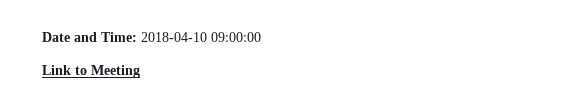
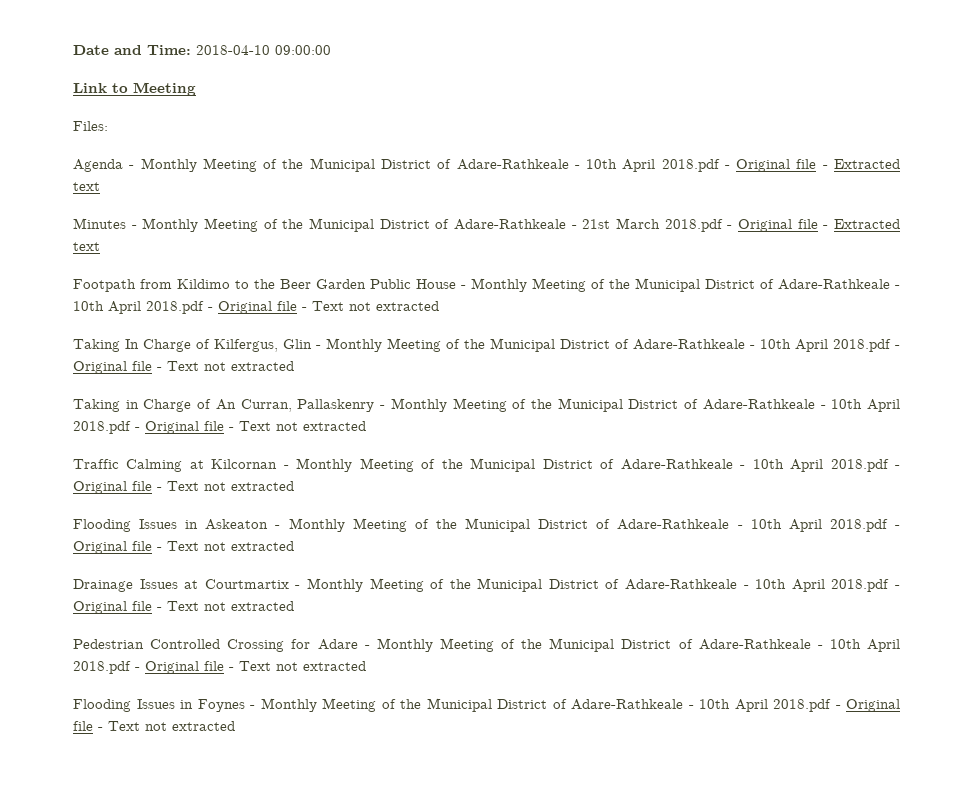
(140, 71) none -> [73,121,108,131] [73,158,901,172] [73,182,100,191] [73,218,900,232] [73,242,100,251] [73,278,900,292] [73,301,439,314] [73,338,900,352] [73,361,294,374] [73,398,900,412] [73,421,366,434] [73,458,901,472] [73,481,294,494] [73,518,901,532] [73,541,294,554] [73,578,901,592] [73,601,294,614] [73,638,900,652] [73,661,366,674] [73,698,900,712] [73,721,235,731] // Files: // Agenda - Monthly Meeting of the Municipal District of Adare-Rathkeale - 10th April 2018.pdf - Original file - Extracted text // Minutes - Monthly Meeting of the Municipal District of Adare-Rathkeale - 21st March 2018.pdf - Original file - Extracted text // Footpath from Kildimo to the Beer Garden Public House - Monthly Meeting of the Municipal District of Adare-Rathkeale - 10th April 2018.pdf - Original file - Text not extracted // Taking In Charge of Kilfergus, Glin - Monthly Meeting of the Municipal District of Adare-Rathkeale - 10th April 2018.pdf - Original file - Text not extracted // Taking in Charge of An Curran, Pallaskenry - Monthly Meeting of the Municipal District of Adare-Rathkeale - 10th April 2018.pdf - Original file - Text not extracted // Traffic Calming at Kilcornan - Monthly Meeting of the Municipal District of Adare-Rathkeale - 10th April 2018.pdf - Original file - Text not extracted // Flooding Issues in Askeaton - Monthly Meeting of the Municipal District of Adare-Rathkeale - 10th April 2018.pdf - Original file - Text not extracted // Drainage Issues at Courtmartix - Monthly Meeting of the Municipal District of Adare-Rathkeale - 10th April 2018.pdf - Original file - Text not extracted // Pedestrian Controlled Crossing for Adare - Monthly Meeting of the Municipal District of Adare-Rathkeale - 10th April 2018.pdf - Original file - Text not extracted // Flooding Issues in Foynes - Monthly Meeting of the Municipal District of Adare-Rathkeale - 10th April 2018.pdf - Original file - Text not extracted

